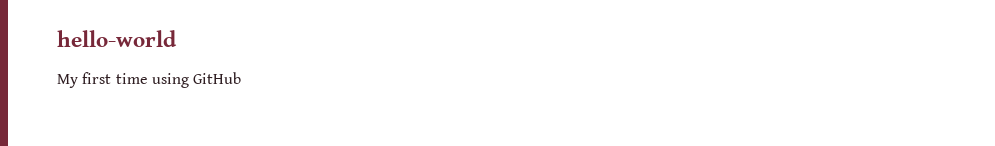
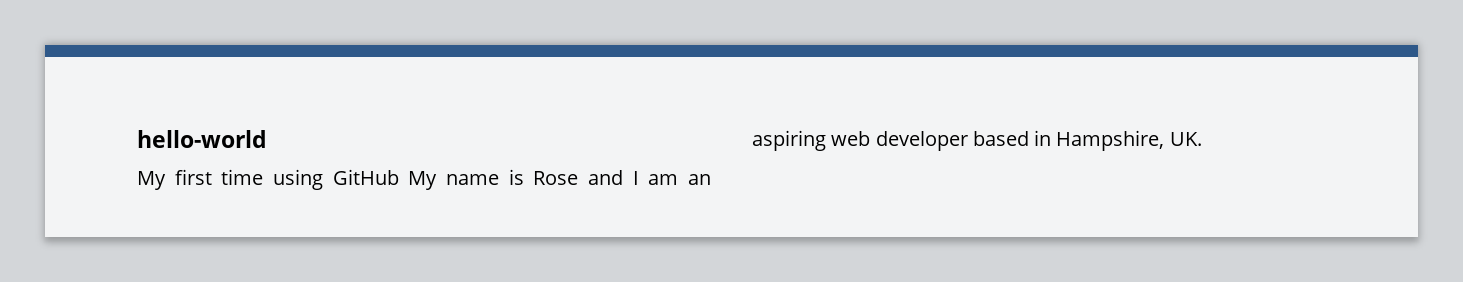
(242, 78) none -> [408,169,712,190] [752,130,1202,151] My name is Rose and I am an aspiring web developer based in Hampshire, UK.

